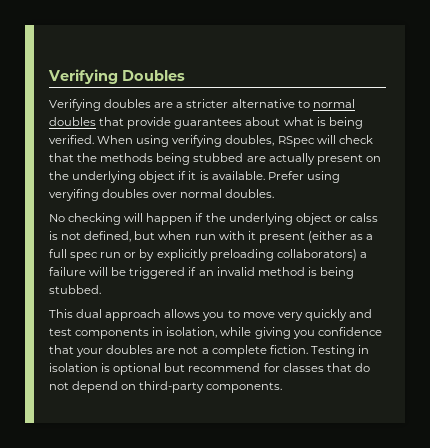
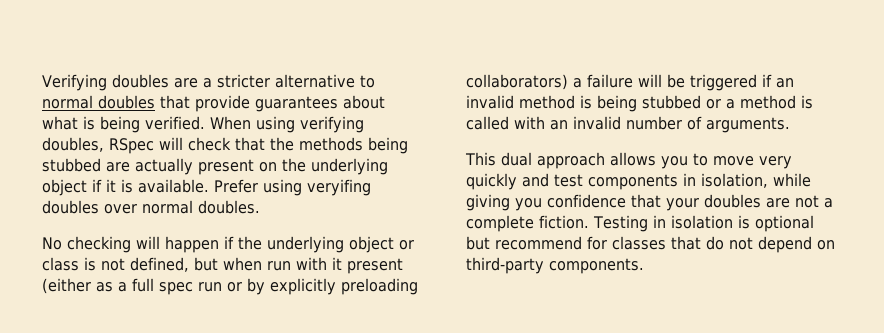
[48,69,185,84] [49,99,101,111] Verifying Doubles // Verifying -> [42,74,107,91] Verifying
[349,213,378,222] calss -> [42,257,79,271] class
[49,285,101,294] stubbed. -> [642,95,813,109] [466,116,790,133] stubbed or a method is called with an invalid number of arguments.

